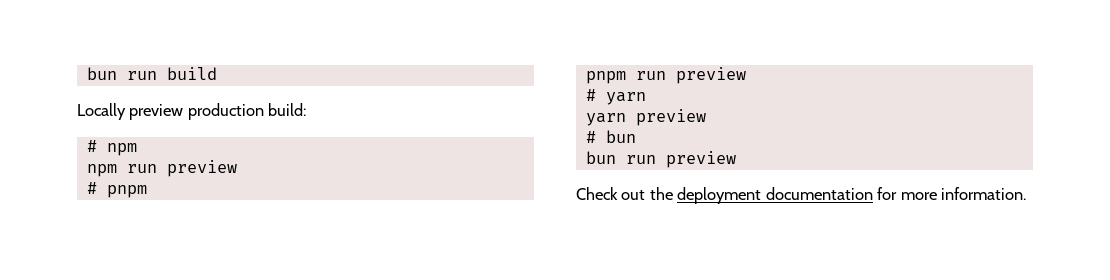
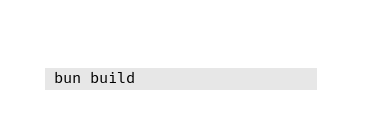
[86,67,157,80] bun run -> [54,71,82,83] bun
[77,103,307,120] [86,140,137,156] [86,160,237,177] [86,182,147,198] [585,67,746,84] [585,89,646,105] [585,109,706,126] [585,130,636,143] [585,151,736,168] [576,187,1027,204] // Locally preview production build: // # npm // npm run preview // # pnpm // pnpm run preview // # yarn // yarn preview // # bun // bun run preview // Check out the deployment documentation for more information. -> (136, 77) none

